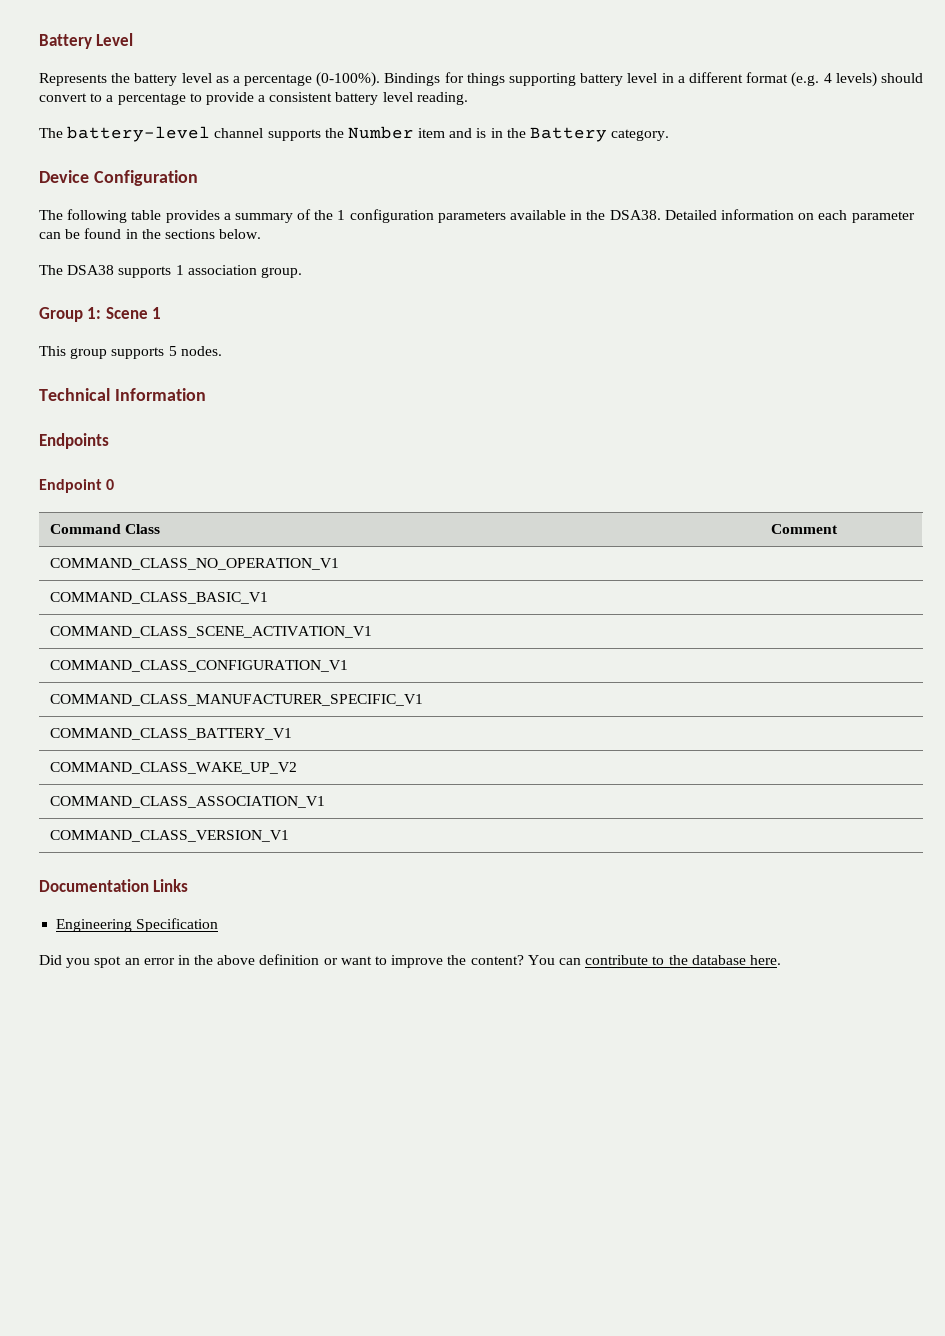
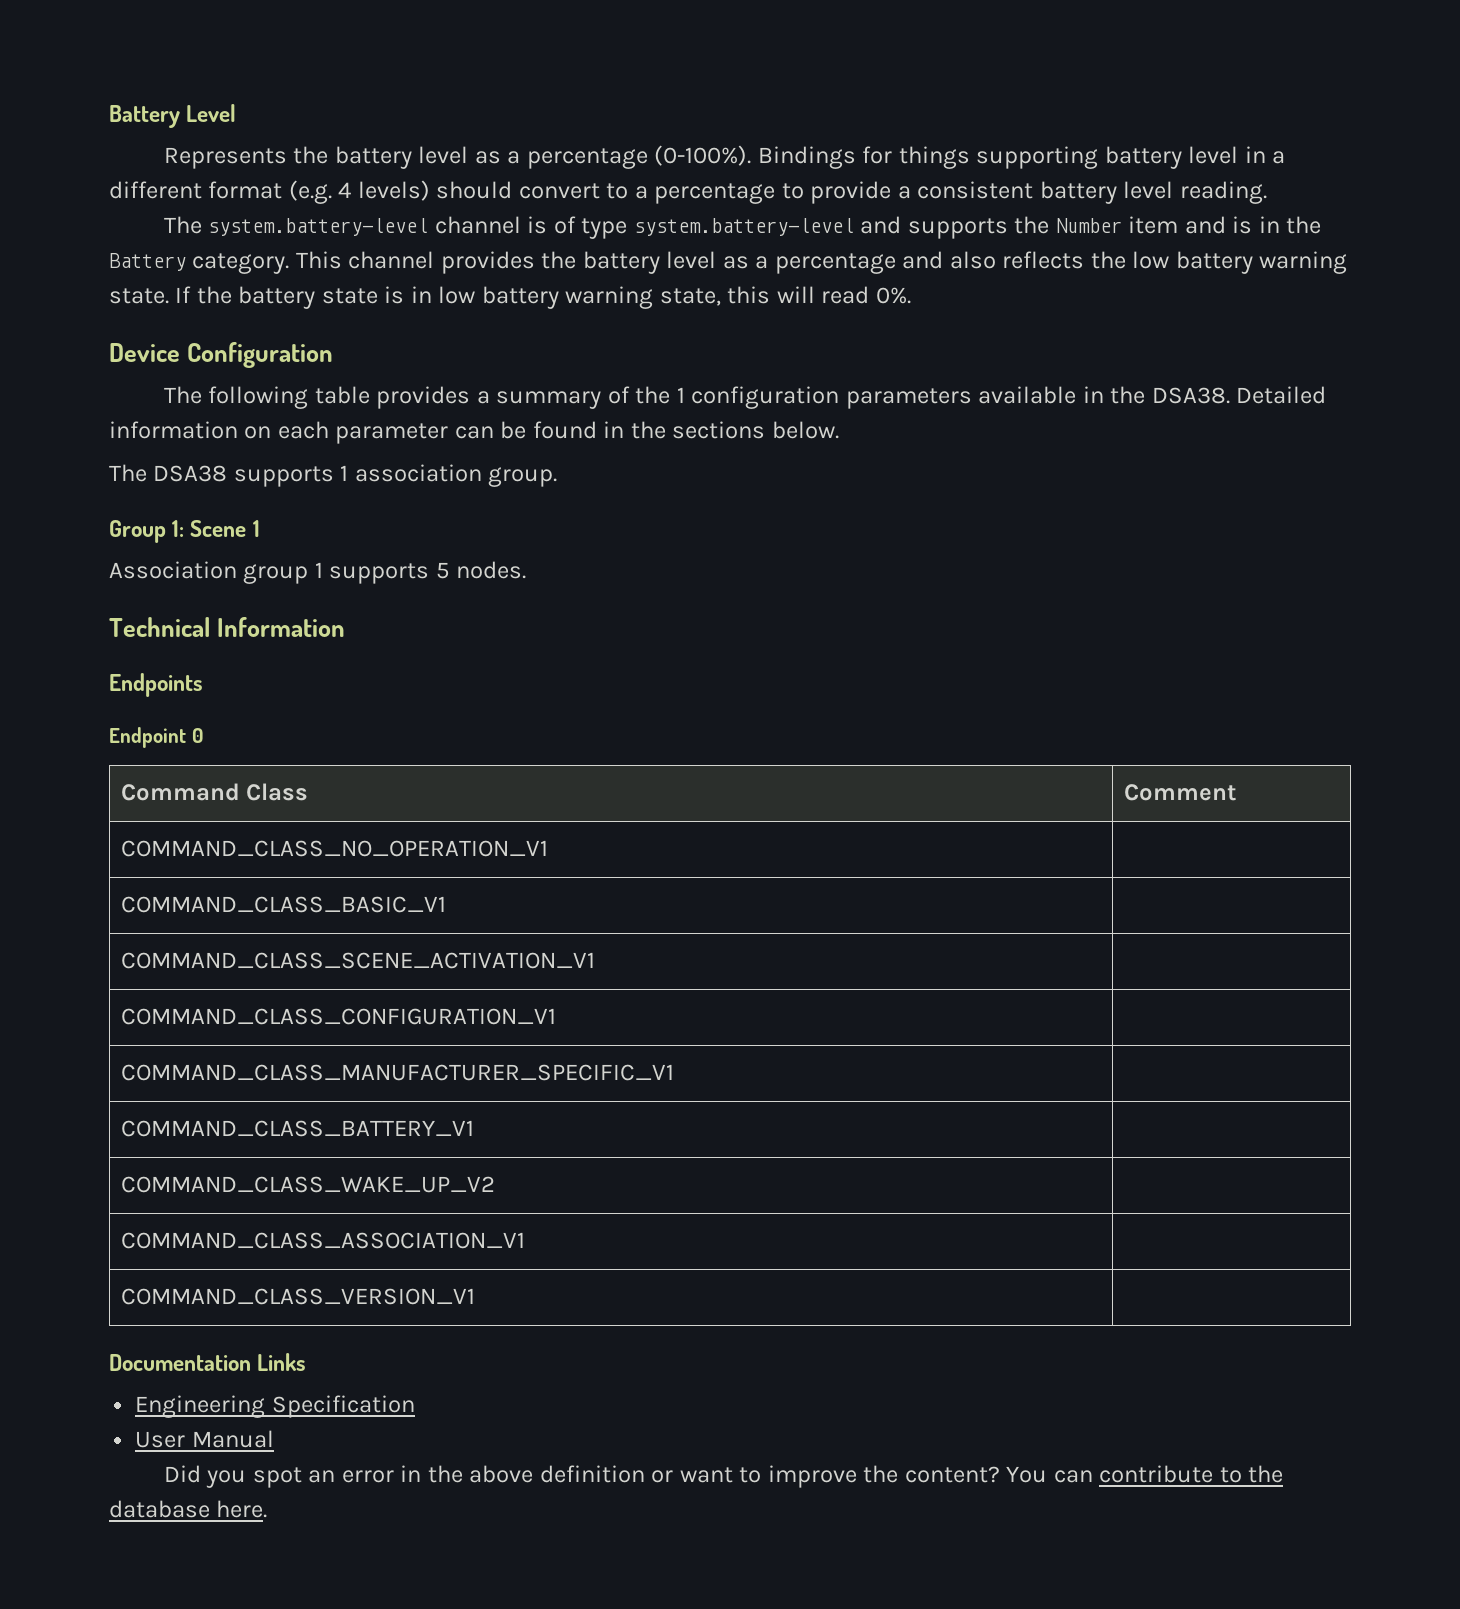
[67,126,264,142] battery-level channel -> [208,216,902,239] system.battery-level channel is of type system.battery-level and
(670, 135) none -> [295,251,1348,274] [109,286,911,309] This channel provides the battery level as a percentage and also reflects the low battery warning state. If the battery state is in low battery warning state, this will read 0%.
[39,346,108,359] This group -> [109,561,323,584] Association group 1
(219, 925) none -> [135,1430,274,1448] // User Manual

